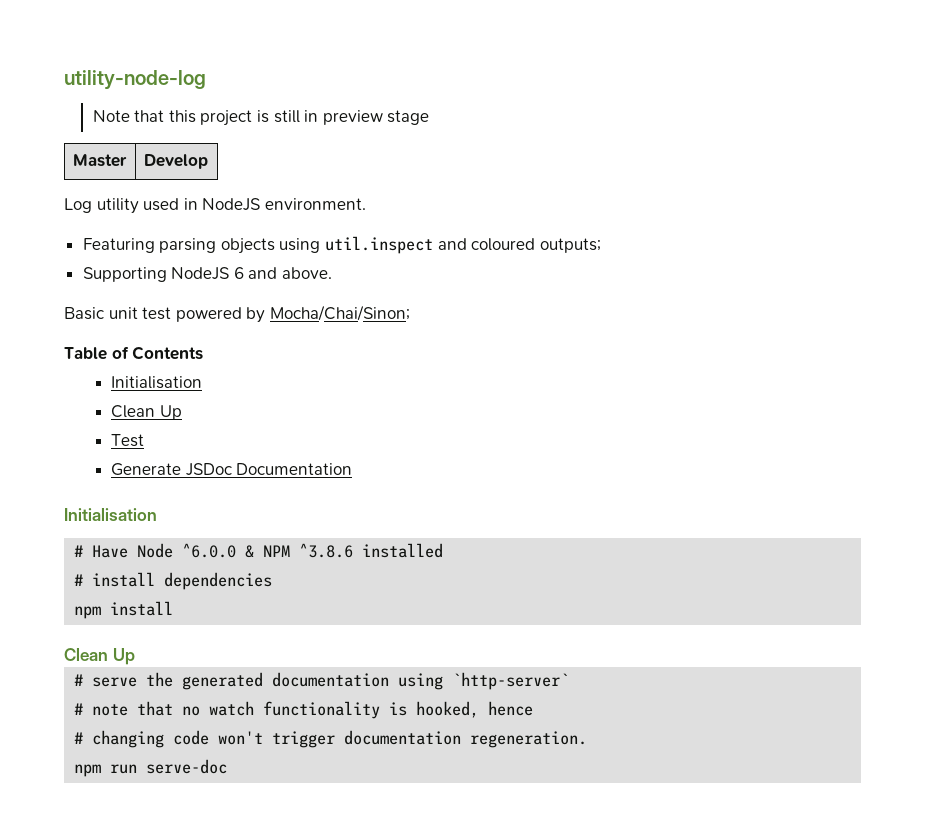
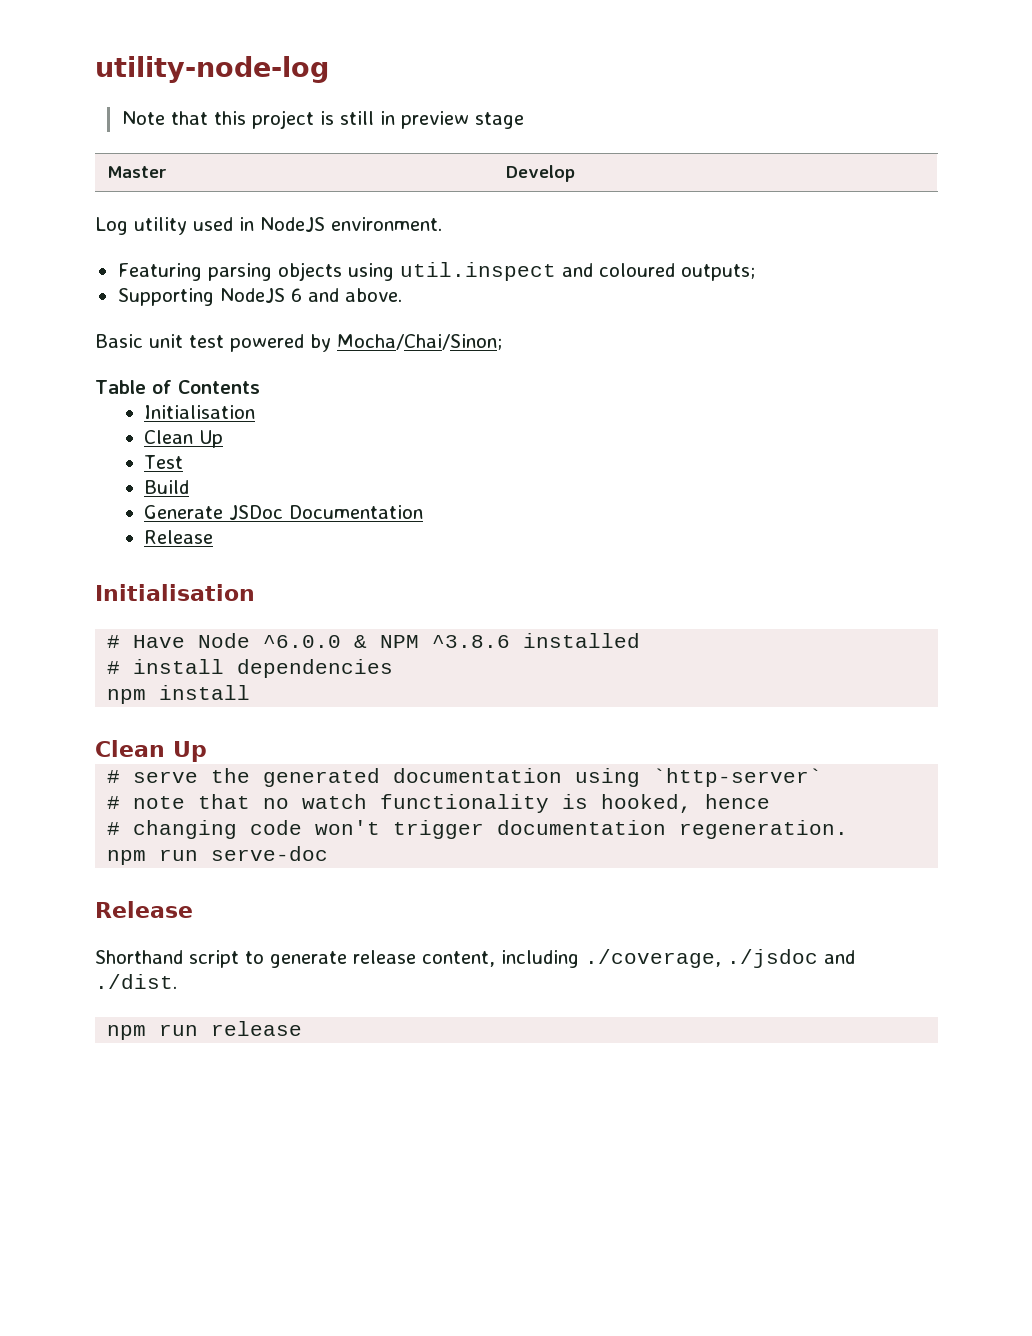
(145, 440) none -> [144,480,190,494] // Build
(353, 469) none -> [144,530,214,544] // Release
(228, 766) none -> [95,901,193,918] [95,949,855,968] [95,974,177,989] [107,1021,303,1040] // Release // Shorthand script to generate release content, including ./coverage, ./jsdoc and ./dist. // npm run release

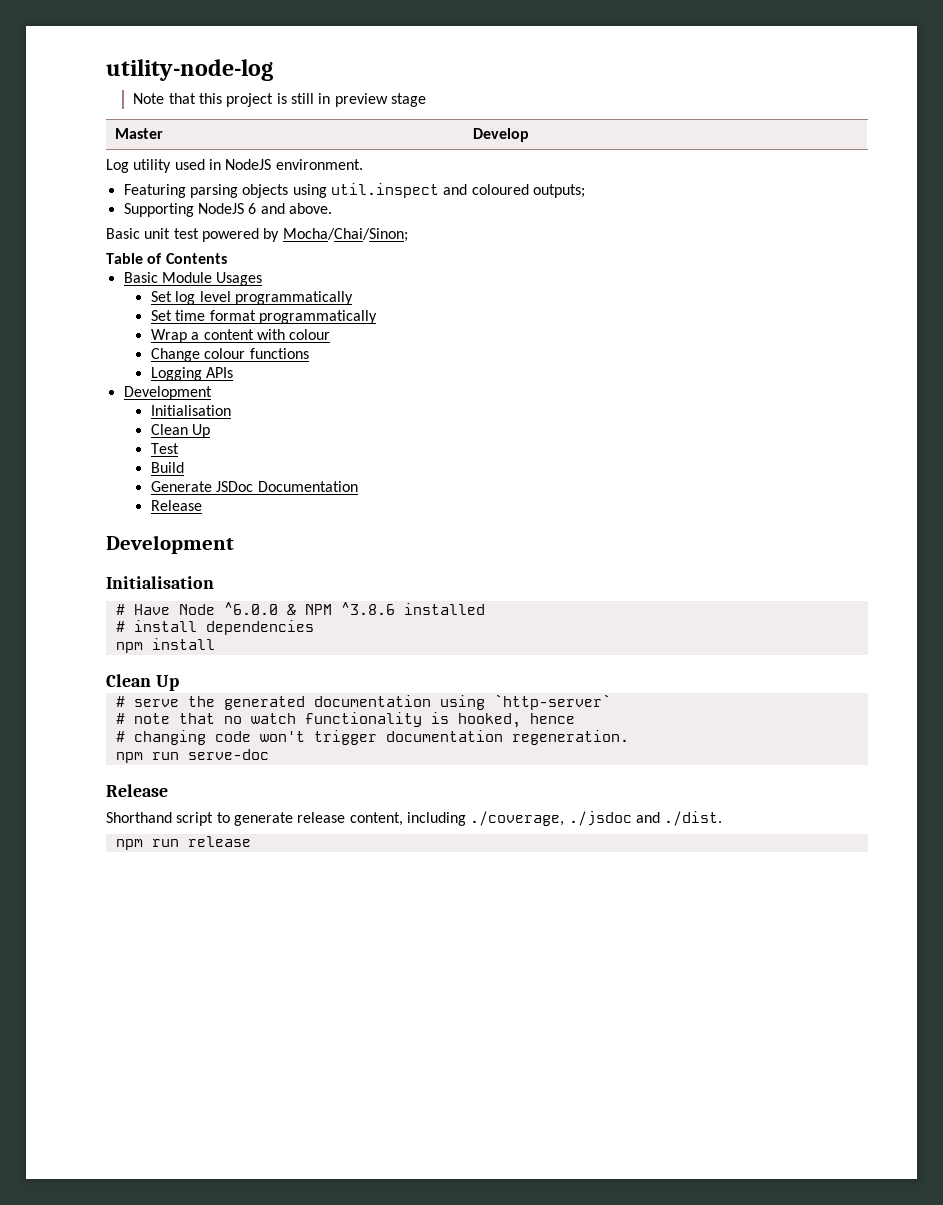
(260, 387) none -> [123,272,263,286] [150,291,353,305] [150,310,377,324] [150,329,331,343] [150,348,309,362] [150,367,234,381] [123,386,212,400] // Basic Module Usages // Set log level programmatically // Set time format programmatically // Wrap a content with colour // Change colour functions // Logging APIs // Development
(214, 537) none -> [106,535,234,554] // Development

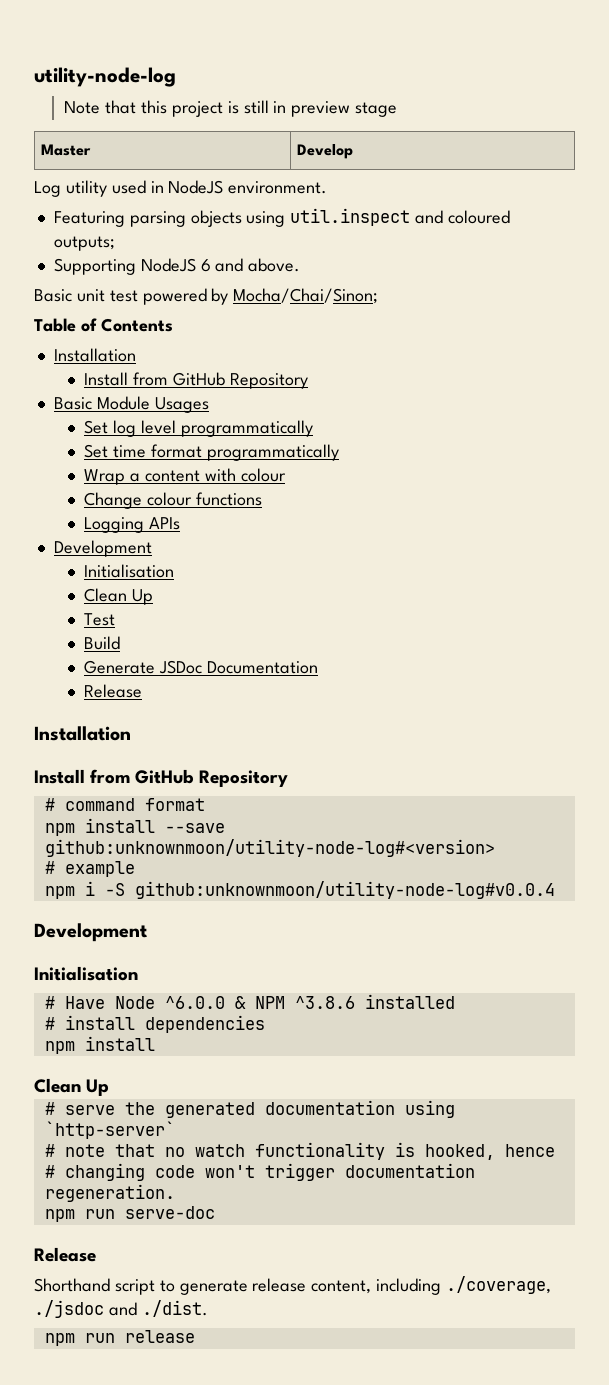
(227, 258) none -> [53,348,136,362] [84,372,308,389] // Installation // Install from GitHub Repository
(202, 505) none -> [34,726,131,741] [34,769,289,787] [44,798,205,811] [44,818,225,836] [44,839,495,857] [44,861,135,877] [44,881,555,899] // Installation // Install from GitHub Repository // # command format // npm install --save github:unknownmoon/utility-node-log#<version> // # example // npm i -S github:unknownmoon/utility-node-log#v0.0.4

